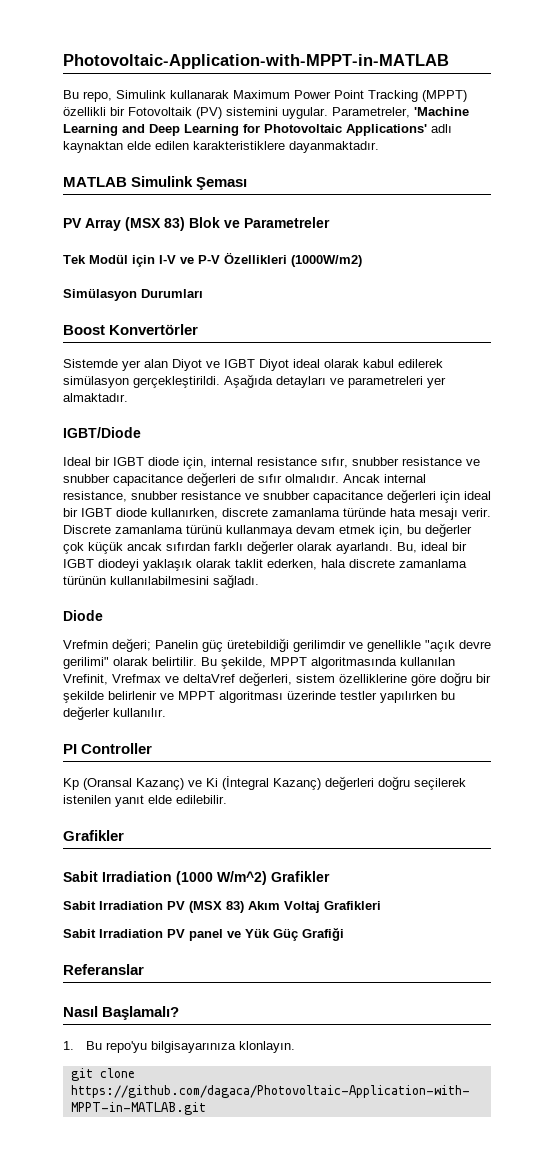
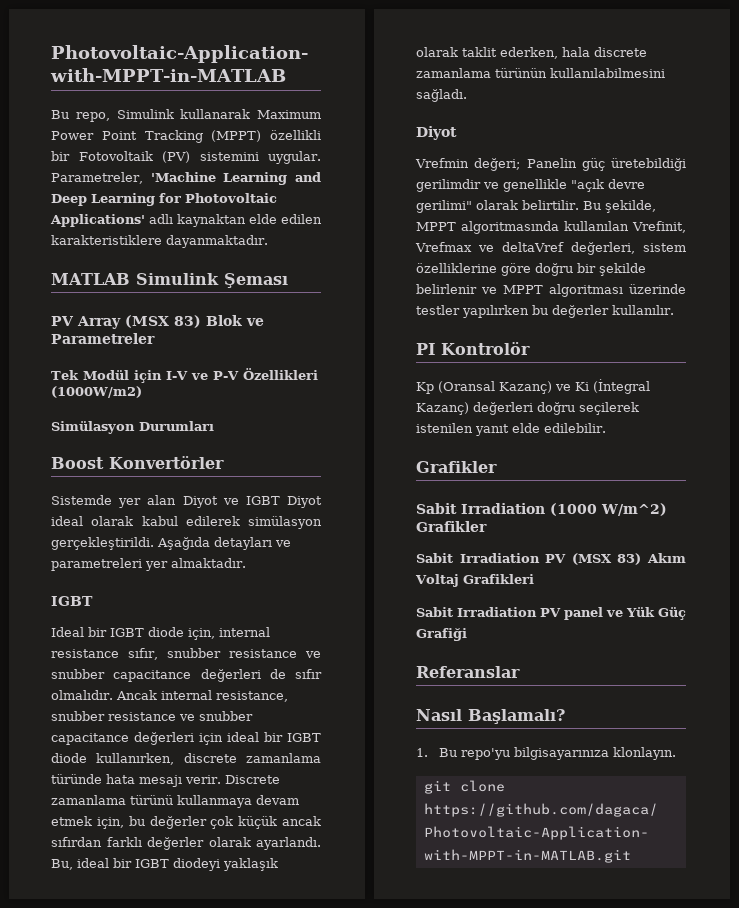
[63,427,141,438] IGBT/Diode -> [51,596,93,606] IGBT
[63,610,103,621] Diode -> [416,126,457,140] Diyot
[81,743,153,754] Controller -> [441,342,530,355] Kontrolör

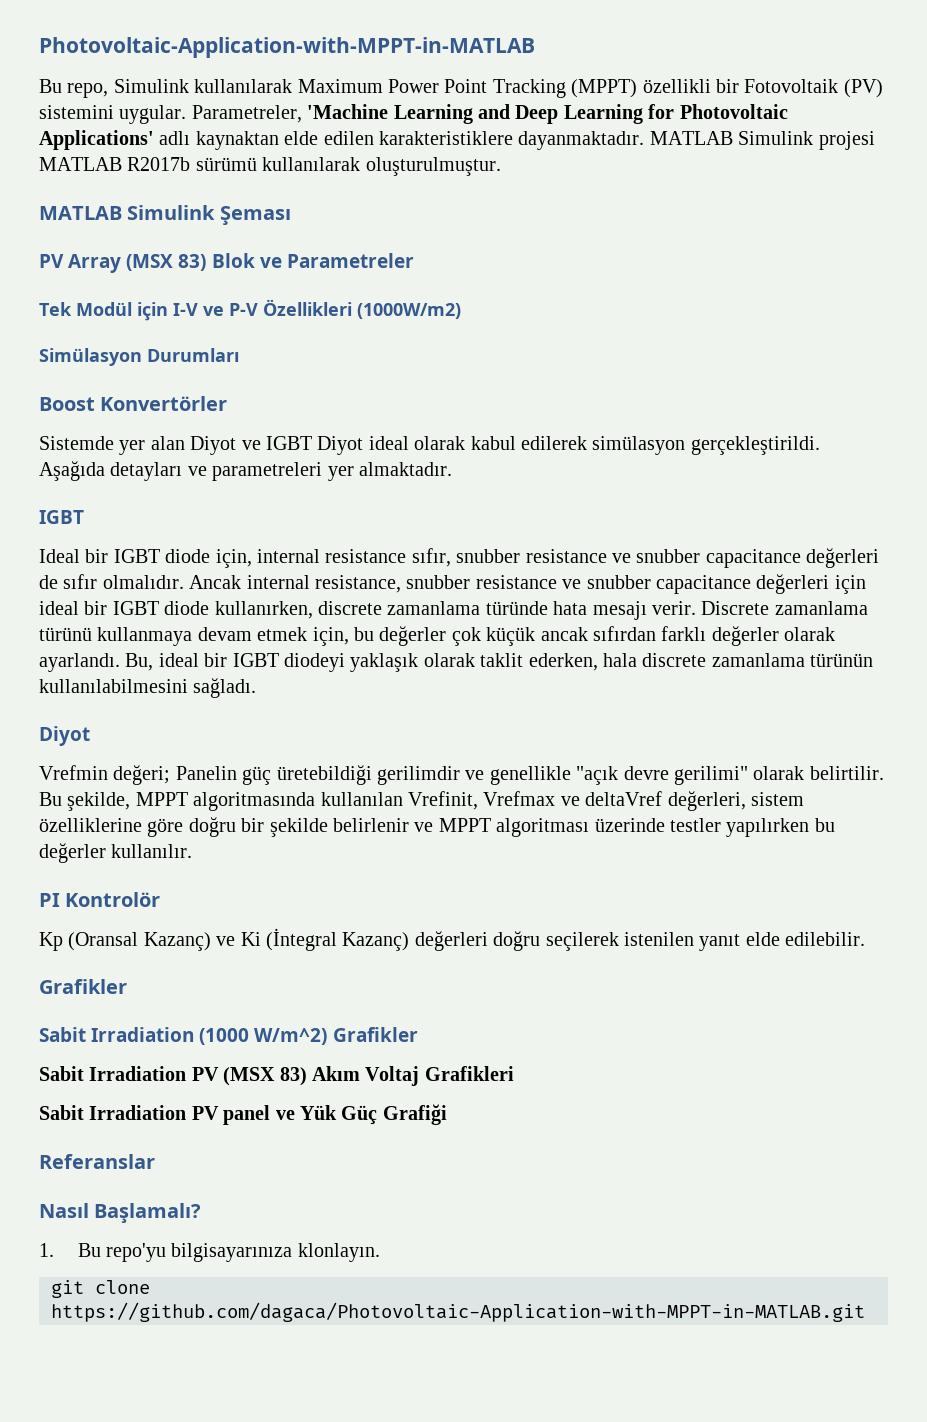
[180,109,251,119] kullanarak -> [194,79,293,93] kullanılarak
(268, 241) none -> [649,131,875,150] [39,157,501,176] MATLAB Simulink projesi MATLAB R2017b sürümü kullanılarak oluşturulmuştur.

